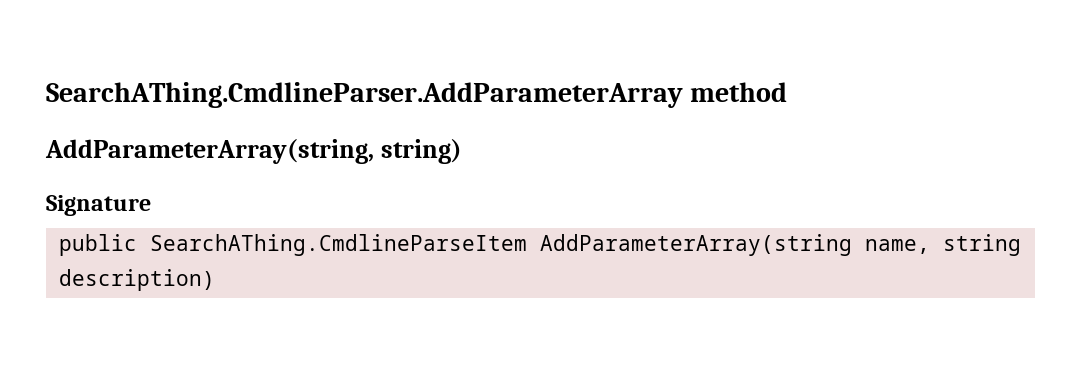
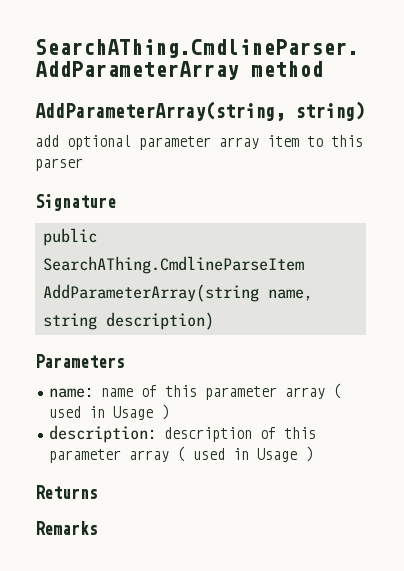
(462, 151) none -> [35,135,363,150] [35,158,83,171] // add optional parameter array item to this parser
(216, 280) none -> [35,354,125,368] [48,383,341,400] [48,404,169,420] [48,425,316,443] [48,446,313,463] [35,485,98,499] [35,521,98,535] // Parameters // name: name of this parameter array ( used in Usage ) // description: description of this parameter array ( used in Usage ) // Returns // Remarks

